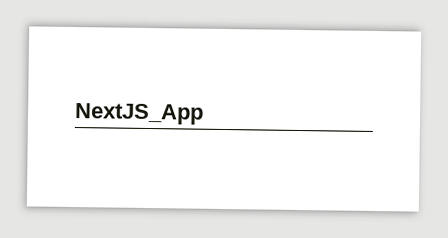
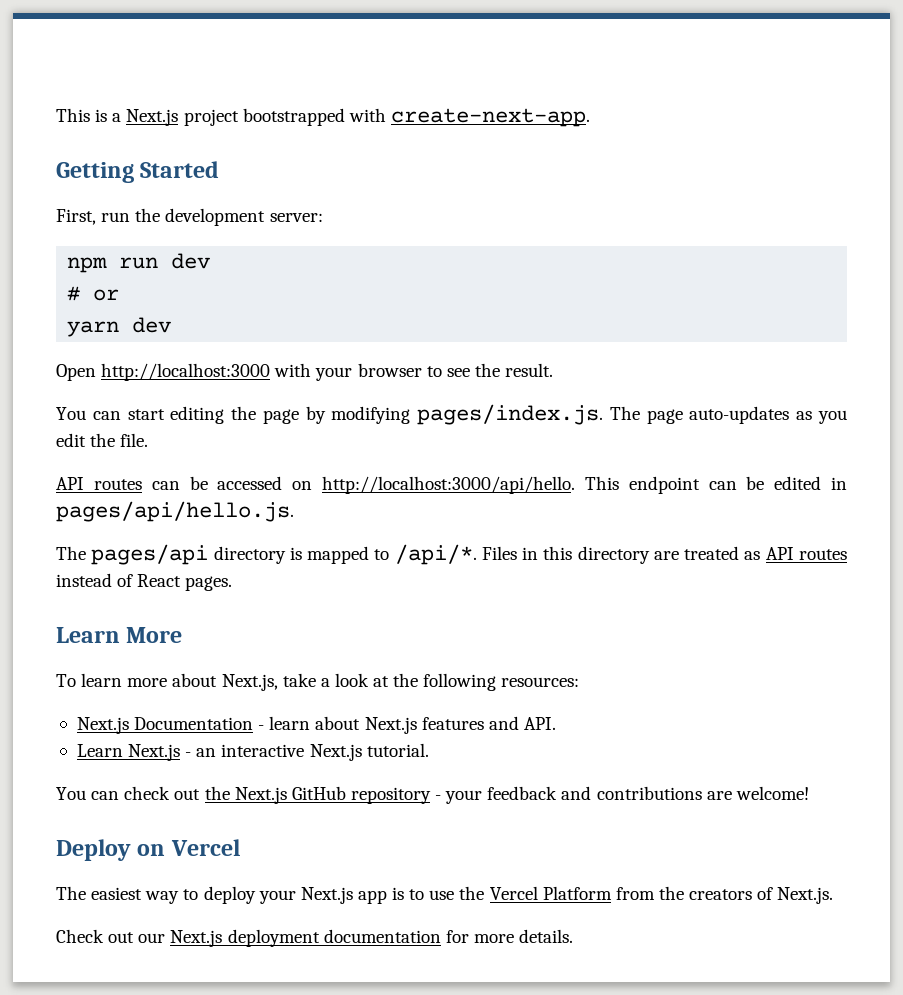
[74,103,204,125] NextJS_App -> [56,108,590,127] [56,161,220,183] [56,208,323,226] [67,253,211,273] [67,286,120,301] [67,317,172,337] [56,363,554,381] [56,404,847,425] [56,433,149,447] [56,476,848,494] [56,501,294,522] [56,544,847,565] [56,573,233,591] [56,627,183,643] [56,673,580,691] [76,716,556,734] [76,743,429,761] [56,786,809,804] [56,839,240,861] [56,886,834,904] [56,929,574,947] This is a Next.js project bootstrapped with create-next-app. // Getting Started // First, run the development server: // npm run dev // # or // yarn dev // Open http://localhost:3000 with your browser to see the result. // You can start editing the page by modifying pages/index.js. The page auto-updates as you edit the file. // API routes can be accessed on http://localhost:3000/api/hello. This endpoint can be edited in pages/api/hello.js. // The pages/api directory is mapped to /api/*. Files in this directory are treated as API routes instead of React pages. // Learn More // To learn more about Next.js, take a look at the following resources: // Next.js Documentation - learn about Next.js features and API. // Learn Next.js - an interactive Next.js tutorial. // You can check out the Next.js GitHub repository - your feedback and contributions are welcome! // Deploy on Vercel // The easiest way to deploy your Next.js app is to use the Vercel Platform from the creators of Next.js. // Check out our Next.js deployment documentation for more details.

